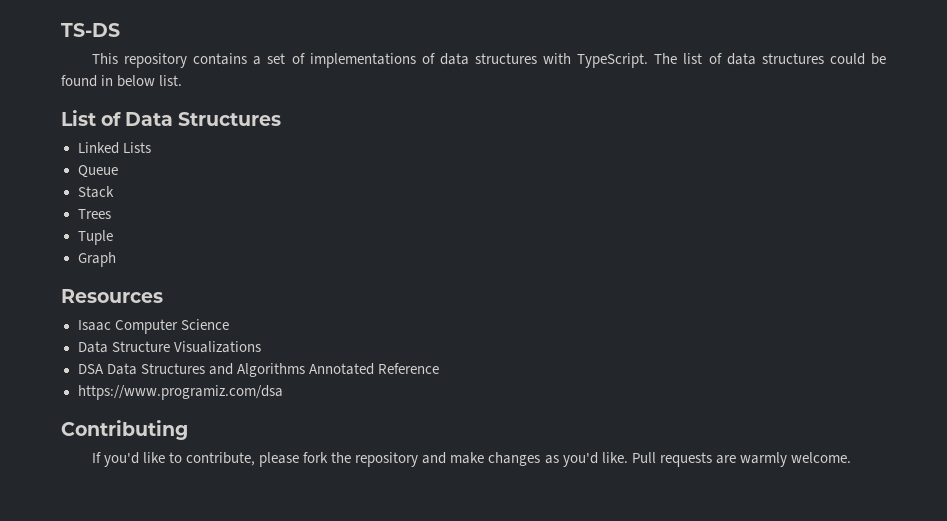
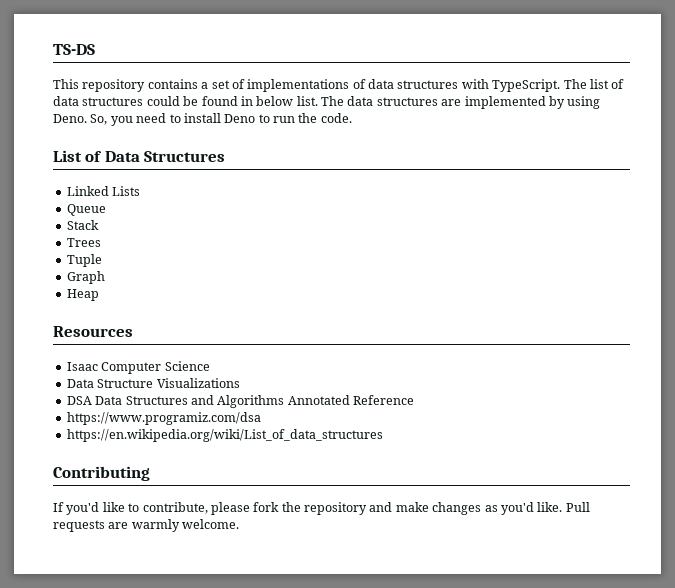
(183, 80) none -> [321,96,601,109] [53,113,352,126] The data structures are implemented by using Deno. So, you need to install Deno to run the code.
(116, 259) none -> [66,289,99,301] // Heap
(283, 392) none -> [66,429,383,442] // https://en.wikipedia.org/wiki/List_of_data_structures

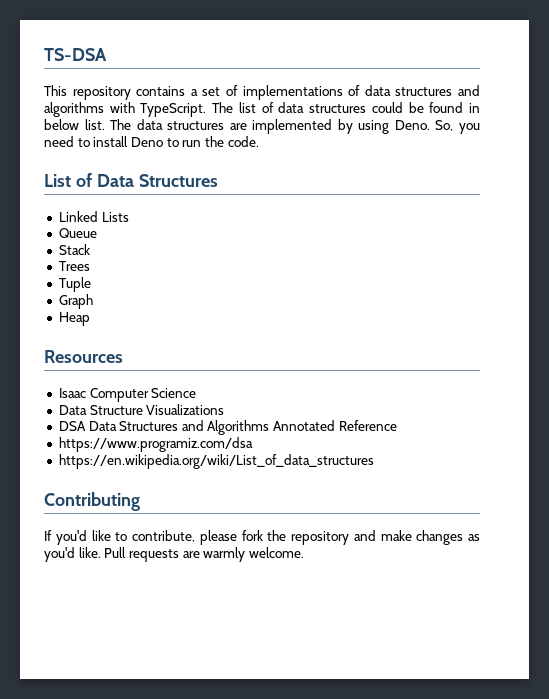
[53,44,95,55] TS-DS -> [44,48,107,61] TS-DSA
(459, 84) none -> [458,85,481,96] [44,102,104,117] and algorithms

